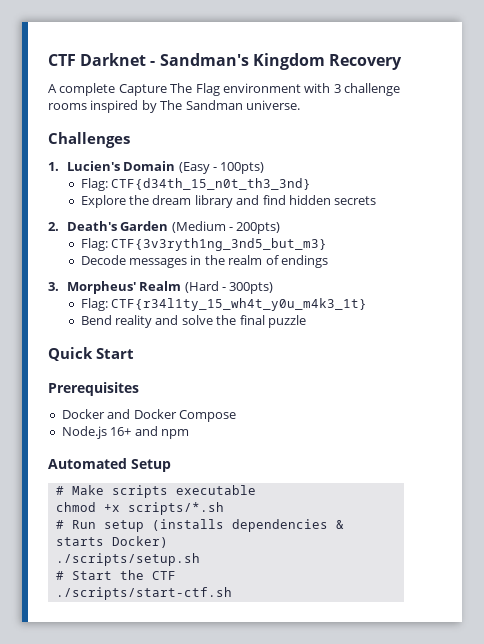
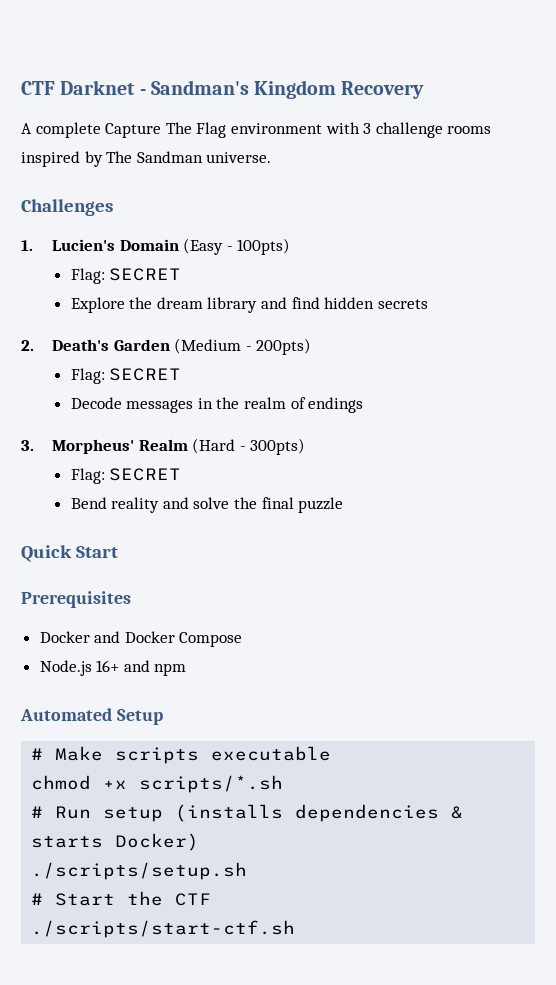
[111,178,312,190] CTF{d34th_15_n0t_th3_3nd} -> [109,268,182,281] SECRET
[111,238,328,251] CTF{3v3ryth1ng_3nd5_but_m3} -> [109,368,182,381] SECRET
[111,298,368,311] CTF{r34l1ty_15_wh4t_y0u_m4k3_1t} -> [109,468,182,481] SECRET

